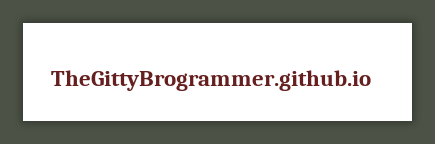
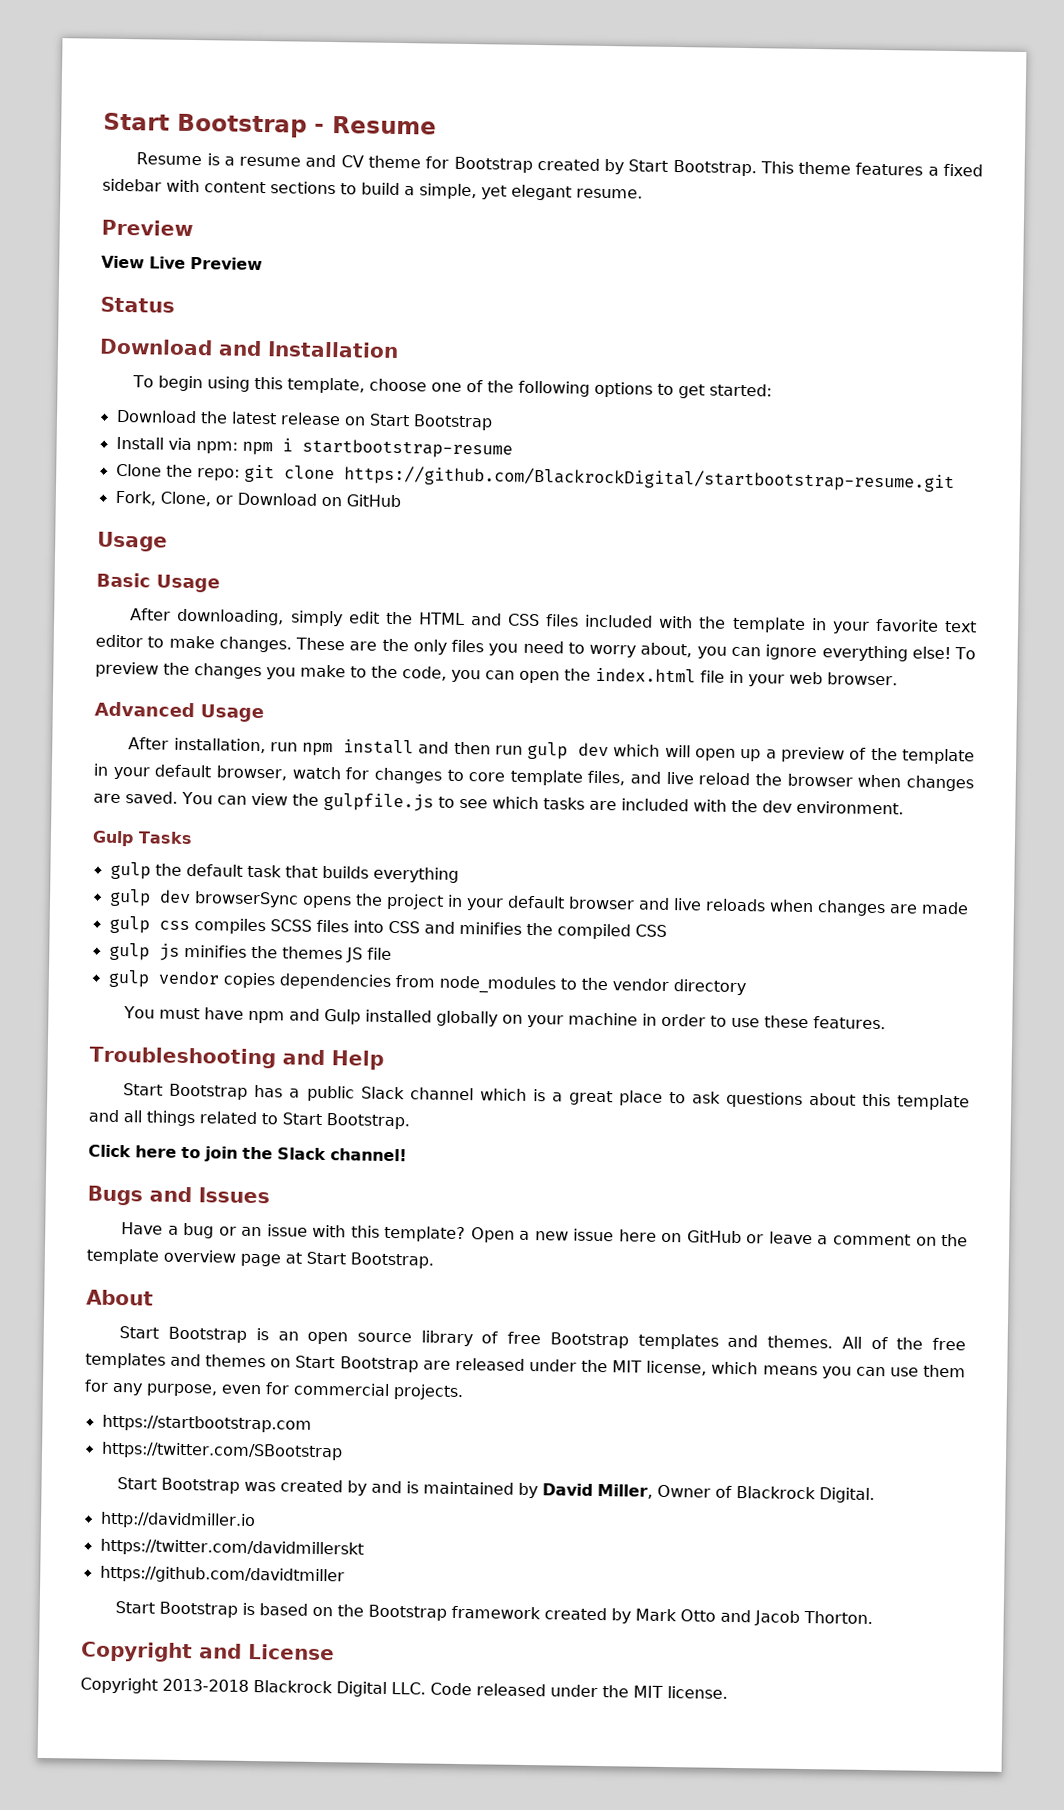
[51,70,371,91] TheGittyBrogrammer.github.io -> [103,112,437,138] [136,152,984,177] [102,178,643,201] [101,219,193,237] [101,255,263,271] [100,296,175,313] [99,338,399,359] [132,375,773,399] [115,409,493,431] [115,436,513,459] [115,463,955,493] [114,490,401,508] [97,531,168,552] [96,572,220,593] [130,608,977,634] [95,634,977,662] [95,661,898,687] [94,701,264,723] [128,737,976,765] [93,763,974,792] [93,791,904,815] [92,830,193,847] [109,861,459,883] [108,888,969,917] [108,915,667,940] [108,942,392,963] [107,969,746,996] [123,1006,887,1030] [89,1046,384,1070] [123,1083,971,1111] [88,1109,410,1130] [88,1144,407,1162] [87,1185,270,1206] [121,1222,969,1247] [86,1248,434,1269] [86,1289,154,1306] [119,1326,966,1351] [85,1352,967,1379] [84,1379,464,1401] [101,1414,312,1433] [100,1441,343,1461] [117,1477,876,1504] [99,1511,256,1530] [99,1538,364,1558] [99,1565,345,1585] [115,1601,874,1626] [81,1641,335,1663] [80,1677,728,1699] Start Bootstrap - Resume // Resume is a resume and CV theme for Bootstrap created by Start Bootstrap. This theme features a fixed sidebar with content sections to build a simple, yet elegant resume. // Preview // View Live Preview // Status // Download and Installation // To begin using this template, choose one of the following options to get started: // Download the latest release on Start Bootstrap // Install via npm: npm i startbootstrap-resume // Clone the repo: git clone https://github.com/BlackrockDigital/startbootstrap-resume.git // Fork, Clone, or Download on GitHub // Usage // Basic Usage // After downloading, simply edit the HTML and CSS files included with the template in your favorite text editor to make changes. These are the only files you need to worry about, you can ignore everything else! To preview the changes you make to the code, you can open the index.html file in your web browser. // Advanced Usage // After installation, run npm install and then run gulp dev which will open up a preview of the template in your default browser, watch for changes to core template files, and live reload the browser when changes are saved. You can view the gulpfile.js to see which tasks are included with the dev environment. // Gulp Tasks // gulp the default task that builds everything // gulp dev browserSync opens the project in your default browser and live reloads when changes are made // gulp css compiles SCSS files into CSS and minifies the compiled CSS // gulp js minifies the themes JS file // gulp vendor copies dependencies from node_modules to the vendor directory // You must have npm and Gulp installed globally on your machine in order to use these features. // Troubleshooting and Help // Start Bootstrap has a public Slack channel which is a great place to ask questions about this template and all things related to Start Bootstrap. // Click here to join the Slack channel! // Bugs and Issues // Have a bug or an issue with this template? Open a new issue here on GitHub or leave a comment on the template overview page at Start Bootstrap. // About // Start Bootstrap is an open source library of free Bootstrap templates and themes. All of the free templates and themes on Start Bootstrap are released under the MIT license, which means you can use them for any purpose, even for commercial projects. // https://startbootstrap.com // https://twitter.com/SBootstrap // Start Bootstrap was created by and is maintained by David Miller, Owner of Blackrock Digital. // http://davidmiller.io // https://twitter.com/davidmillerskt // https://github.com/davidtmiller // Start Bootstrap is based on the Bootstrap framework created by Mark Otto and Jacob Thorton. // Copyright and License // Copyright 2013-2018 Blackrock Digital LLC. Code released under the MIT license.

